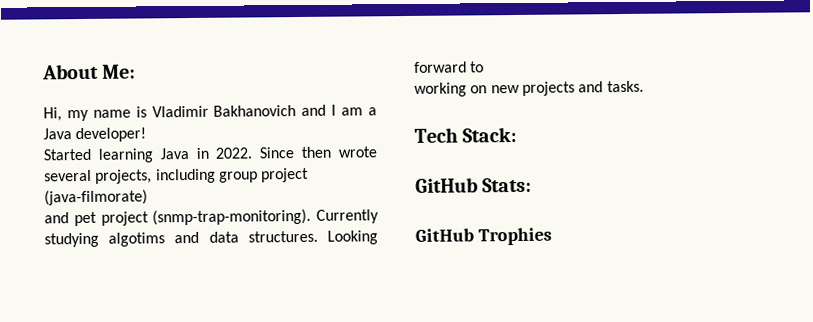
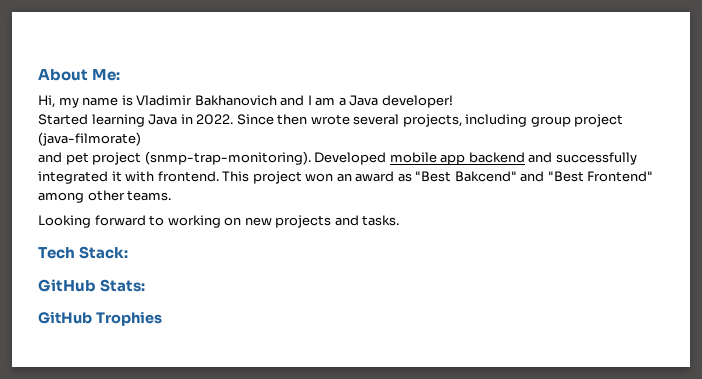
[316,209,379,224] [44,230,318,248] Currently studying algotims and data structures. -> [314,152,637,165] [38,171,654,184] [38,190,172,203] Developed mobile app backend and successfully integrated it with frontend. This project won an award as "Best Bakcend" and "Best Frontend" among other teams. //
(485, 67) // -> (165, 220) none

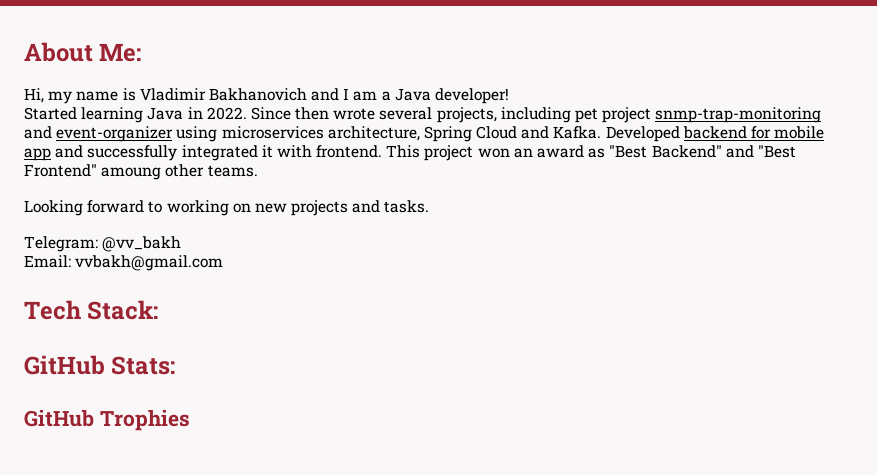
[530,114,624,127] [38,132,141,146] [38,151,387,165] group project (java-filmorate) // and pet project (snmp-trap-monitoring). Developed -> [575,107,822,123] [24,126,772,142] pet project snmp-trap-monitoring and event-organizer using microservices architecture, Spring Cloud and Kafka. Developed backend for
[468,152,525,163] backend -> (51, 154) none
[454,171,517,182] Bakcend" -> [651,145,722,158] Backend"
[38,192,84,203] among -> [101,167,162,180] amoung
(400, 220) none -> [24,236,182,252] [24,255,224,271] // Telegram: @vv_bakh // Email: vvbakh@gmail.com

